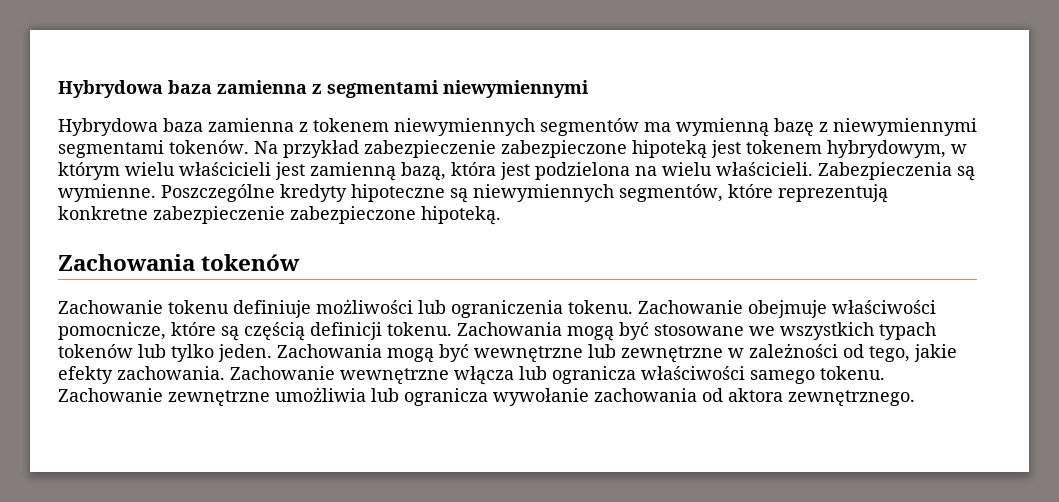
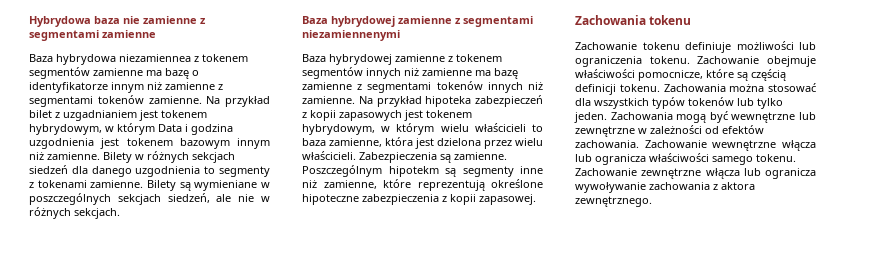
[58,80,589,98] [58,118,977,137] [58,140,707,159] Hybrydowa baza zamienna z segmentami niewymiennymi // Hybrydowa baza zamienna z tokenem niewymiennych segmentów ma wymienną bazę z niewymiennymi segmentami tokenów. Na przykład zabezpieczenie zabezpieczone hipoteką -> [29,16,206,27] [29,30,156,41] [29,54,248,65] [29,67,199,79] [29,82,223,93] [29,95,270,107] [29,110,207,121] [29,123,233,135] [29,138,270,149] [29,151,235,163] [29,165,270,177] [29,180,270,191] [29,193,271,205] [29,207,120,219] [302,16,533,27] [302,30,400,41] [302,54,502,65] [302,67,518,79] [302,81,543,93] [302,95,543,107] [302,110,402,121] Hybrydowa baza nie zamienne z segmentami zamienne // Baza hybrydowa niezamiennea z tokenem segmentów zamienne ma bazę o identyfikatorze innym niż zamienne z segmentami tokenów zamienne. Na przykład bilet z uzgadnianiem jest tokenem hybrydowym, w którym Data i godzina uzgodnienia jest tokenem bazowym innym niż zamienne. Bilety w różnych sekcjach siedzeń dla danego uzgodnienia to segmenty z tokenami zamienne. Bilety są wymieniane w poszczególnych sekcjach siedzeń, ale nie w różnych sekcjach. // Baza hybrydowej zamienne z segmentami niezamiennenymi // Baza hybrydowej zamienne z tokenem segmentów innych niż zamienne ma bazę zamienne z segmentami tokenów innych niż zamienne. Na przykład hipoteka zabezpieczeń z kopii zapasowych
[275,162,975,181] [58,184,888,203] [58,206,501,225] [58,254,301,271] jest zamienną bazą, która jest podzielona na wielu właścicieli. Zabezpieczenia są wymienne. Poszczególne kredyty hipoteczne są niewymiennych segmentów, które reprezentują konkretne zabezpieczenie zabezpieczone hipoteką. // Zachowania tokenów -> [532,124,543,132] [302,137,543,149] [302,151,507,163] [302,165,543,177] [302,179,543,191] [302,194,536,205] [575,15,692,25] to baza zamienne, która jest dzielona przez wielu właścicieli. Zabezpieczenia są zamienne. Poszczególnym hipotekm są segmenty inne niż zamienne, które reprezentują określone hipoteczne zabezpieczenia z kopii zapasowej. // Zachowania tokenu
[567,322,936,341] mogą być stosowane we wszystkich typach -> [729,83,816,92] [575,97,685,109] można stosować dla wszystkich typów
[869,344,957,362] [58,366,113,384] tego, jakie efekty -> [722,125,764,134] efektów
[275,387,723,406] umożliwia lub ogranicza wywołanie zachowania od -> [705,168,816,179] [575,182,718,193] włącza lub ogranicza wywoływanie zachowania z

